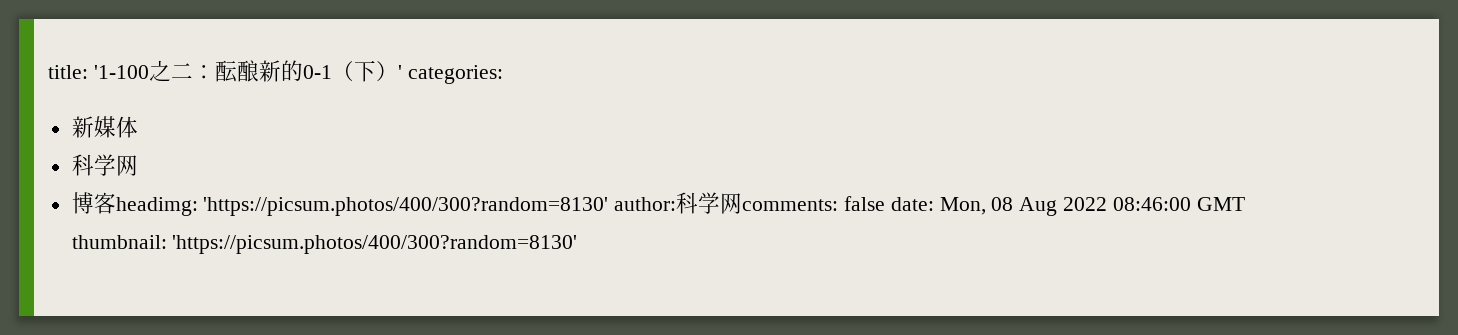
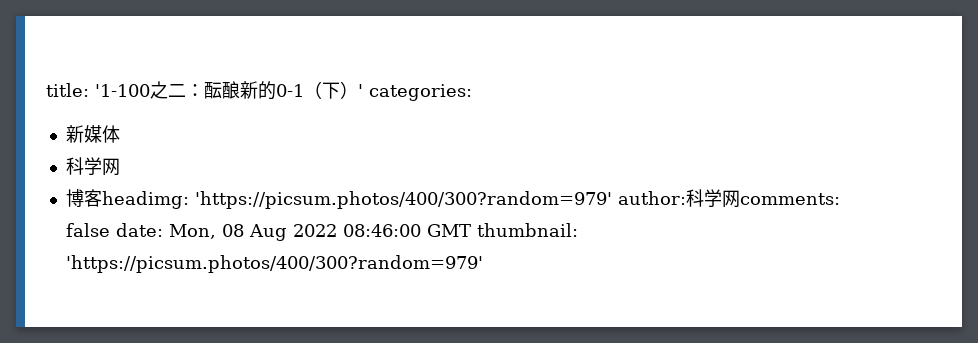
[203,197,609,216] 'https://picsum.photos/400/300?random=8130' -> [194,191,612,209] 'https://picsum.photos/400/300?random=979'
[172,235,578,254] 'https://picsum.photos/400/300?random=8130' -> [65,255,483,273] 'https://picsum.photos/400/300?random=979'

